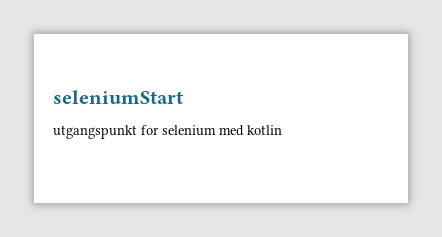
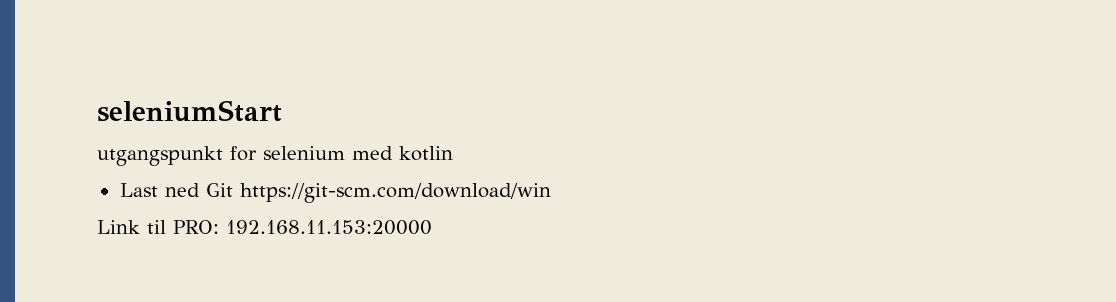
(282, 130) none -> [119,183,551,203] [97,220,432,235] // Last ned Git https://git-scm.com/download/win // Link til PRO: 192.168.11.153:20000

